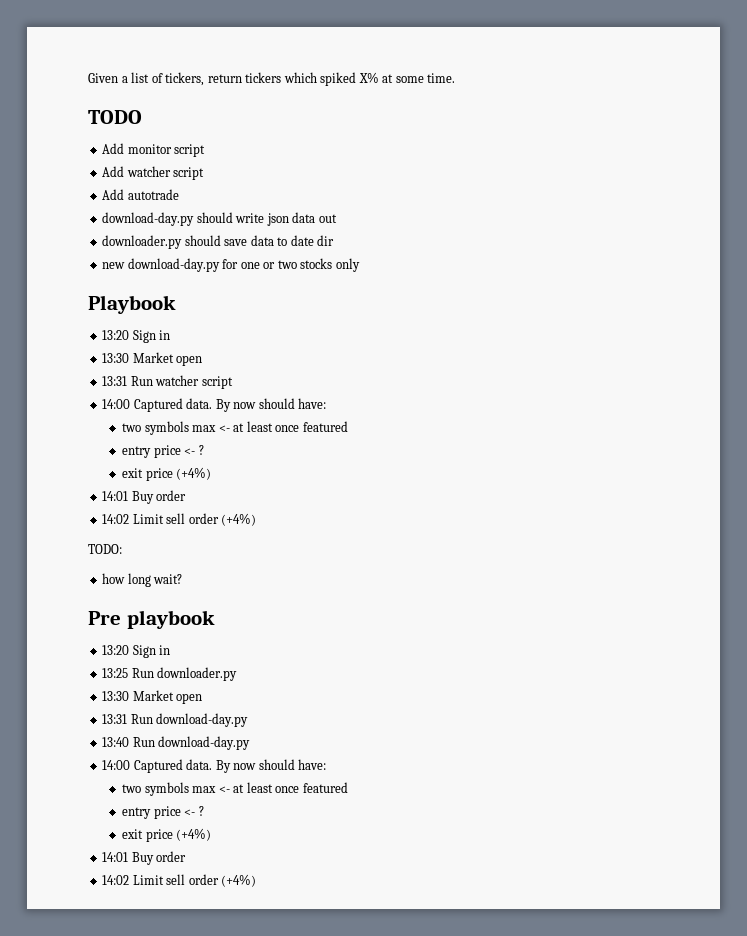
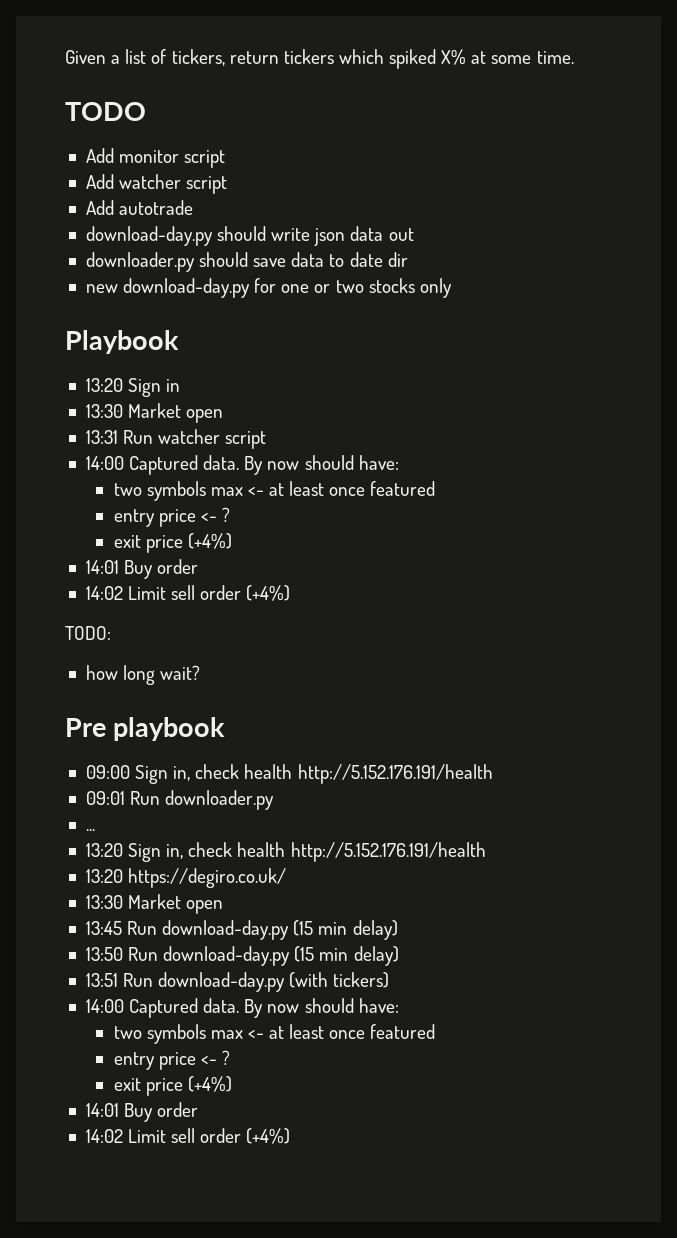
[102,645,171,658] [102,667,238,681] [102,690,203,704] [102,713,249,727] [102,736,251,750] 13:20 Sign in // 13:25 Run downloader.py // 13:30 Market open // 13:31 Run download-day.py // 13:40 Run download-day.py -> [85,764,493,784] [85,790,275,810] [85,829,95,831] [85,842,486,862] [85,868,287,888] [85,894,224,914] [85,920,398,940] [85,946,399,966] [85,972,390,992] 09:00 Sign in, check health http://5.152.176.191/health // 09:01 Run downloader.py // ... // 13:20 Sign in, check health http://5.152.176.191/health // 13:20 https://degiro.co.uk/ // 13:30 Market open // 13:45 Run download-day.py (15 min delay) // 13:50 Run download-day.py (15 min delay) // 13:51 Run download-day.py (with tickers)

